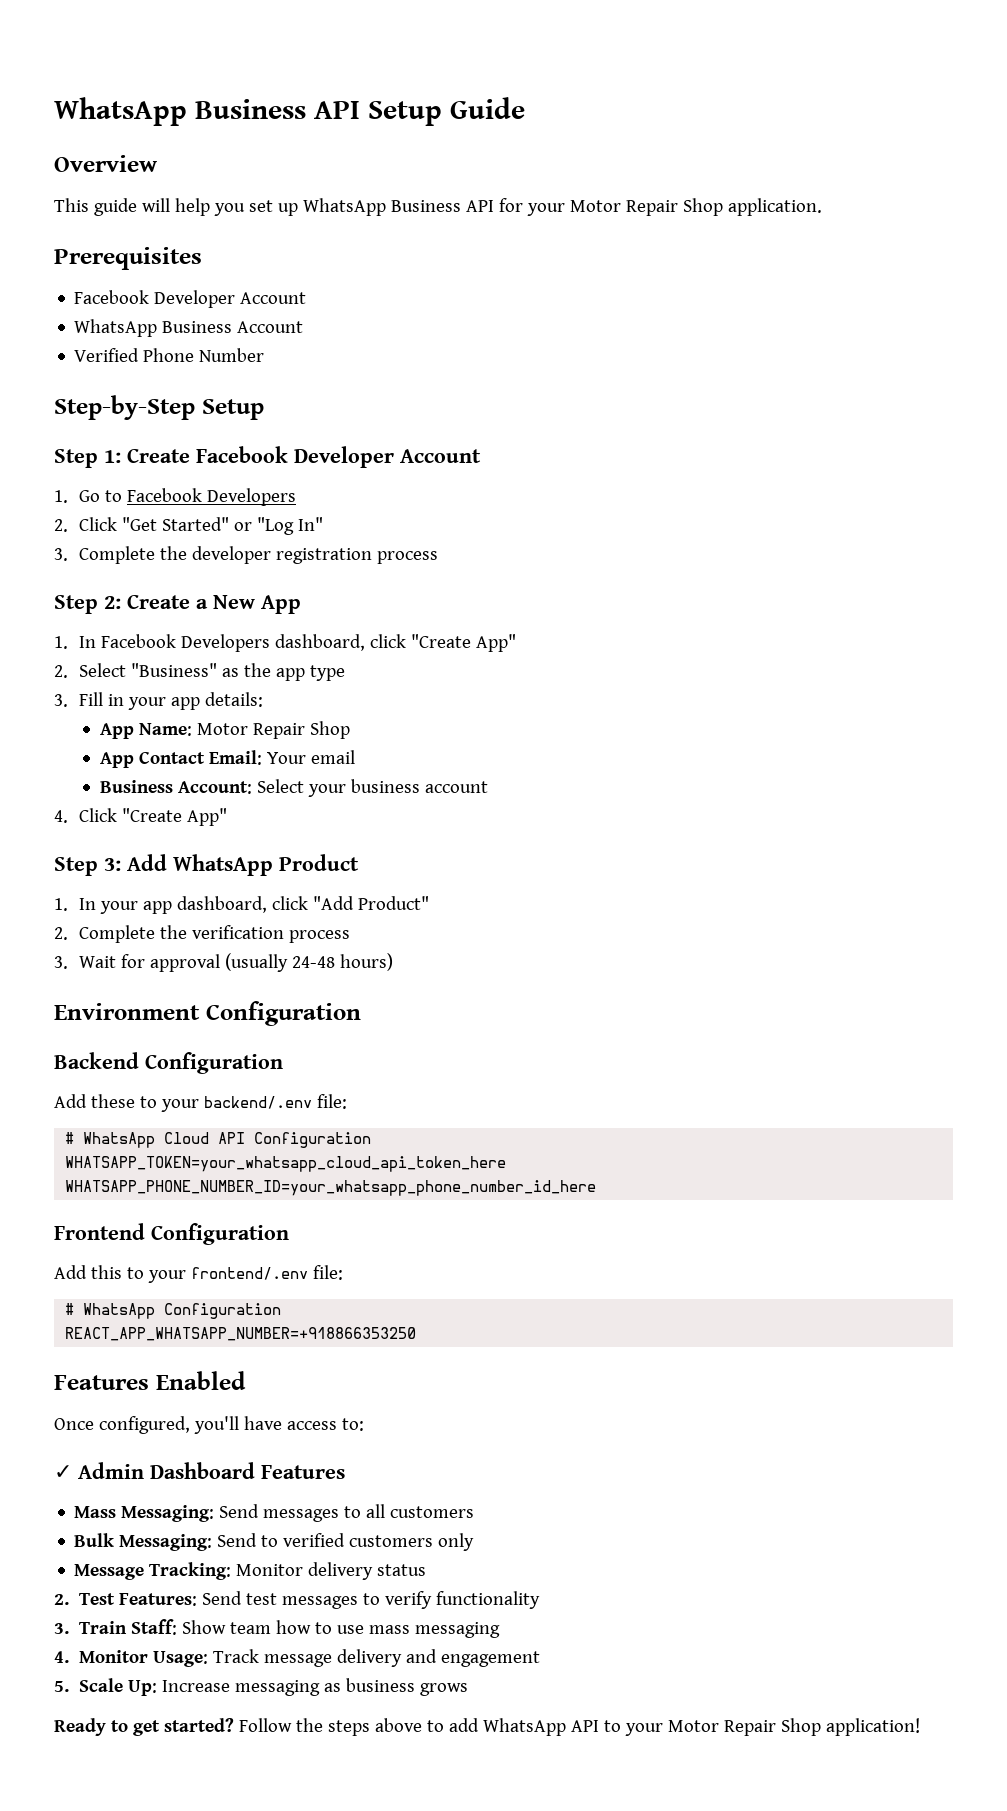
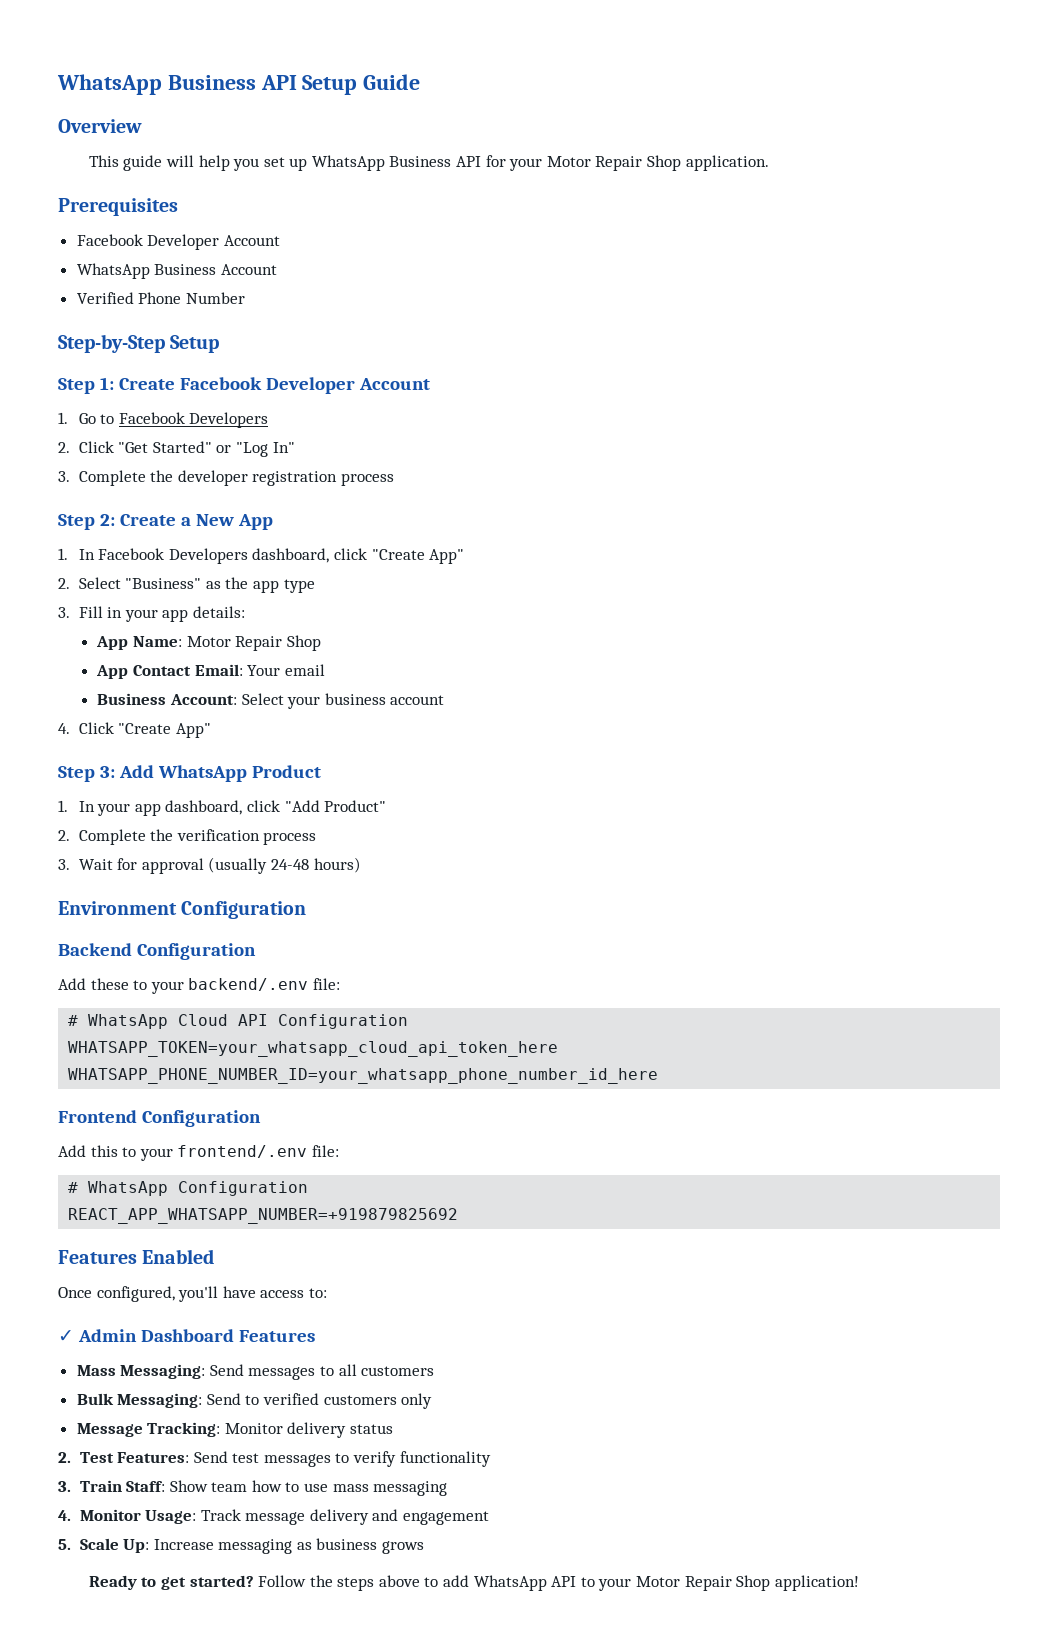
[65,1327,417,1341] REACT_APP_WHATSAPP_NUMBER=+918866353250 -> [68,1208,459,1224] REACT_APP_WHATSAPP_NUMBER=+919879825692

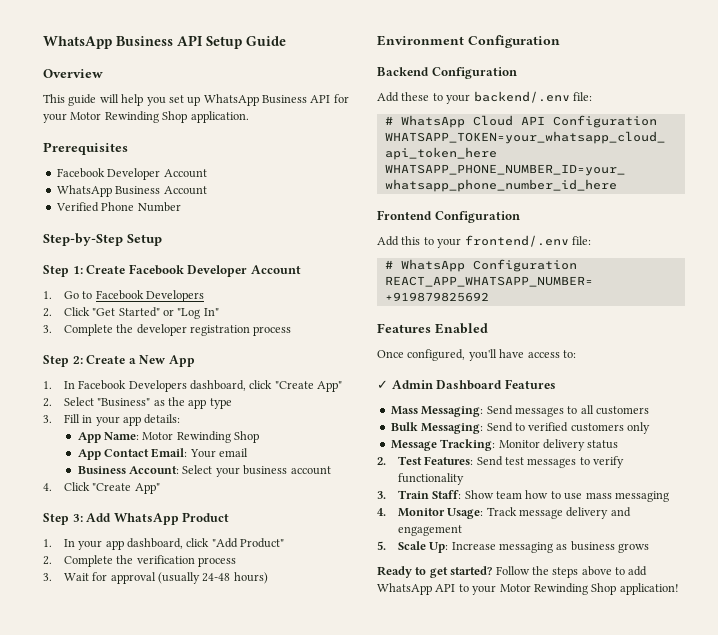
[595,156,643,171] Repair -> [104,111,159,123] Rewinding
[235,636,283,651] Repair -> [176,431,231,443] Rewinding
[684,1576,732,1591] Repair -> [533,583,588,595] Rewinding

